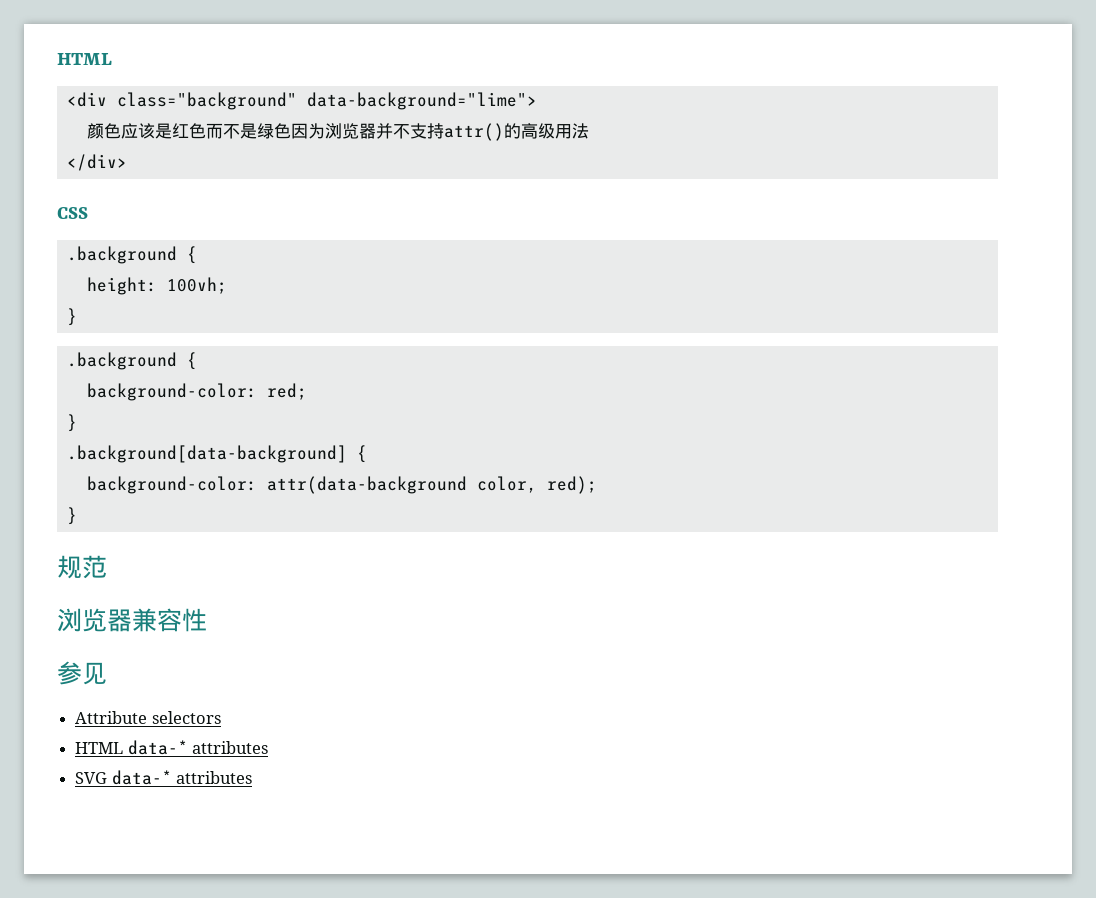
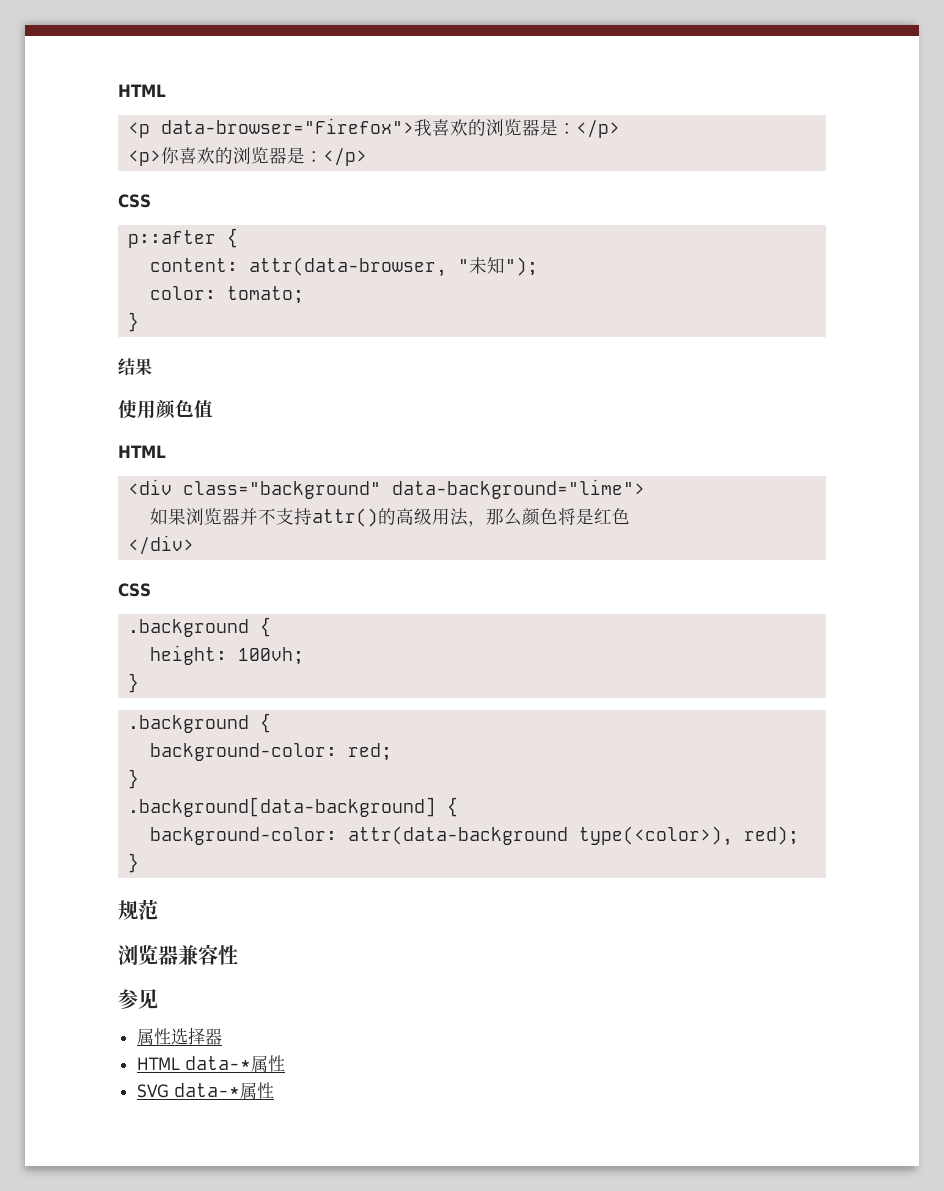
[57,53,112,65] [66,92,537,110] [86,123,325,139] HTML // <div class="background" data-background="lime"> // 颜色应该是红色而不是绿色因为 -> [118,84,166,97] [128,118,621,138] [128,147,368,166] [118,194,151,208] [128,228,239,248] [150,257,539,277] [150,286,305,304] [128,312,140,332] [118,358,152,376] [118,400,213,419] [118,445,166,458] [128,479,646,499] [150,508,187,525] HTML // <p data-browser="Firefox">我喜欢的浏览器是：</p> // <p>你喜欢的浏览器是：</p> // CSS // p::after { // content: attr(data-browser, "未知"); // color: tomato; // } // 结果 // 使用颜色值 // HTML // <div class="background" data-background="lime"> // 如果
(589, 131) none -> [468,508,631,527] ，那么颜色将是红色
[476,476,537,493] color, -> [579,826,734,846] type(<color>),
[75,711,221,724] Attribute selectors -> [136,1027,222,1045] 属性选择器
[192,741,269,754] attributes -> [250,1055,285,1072] 属性
[176,771,253,784] attributes -> [239,1082,274,1099] 属性

